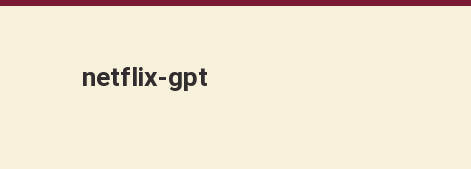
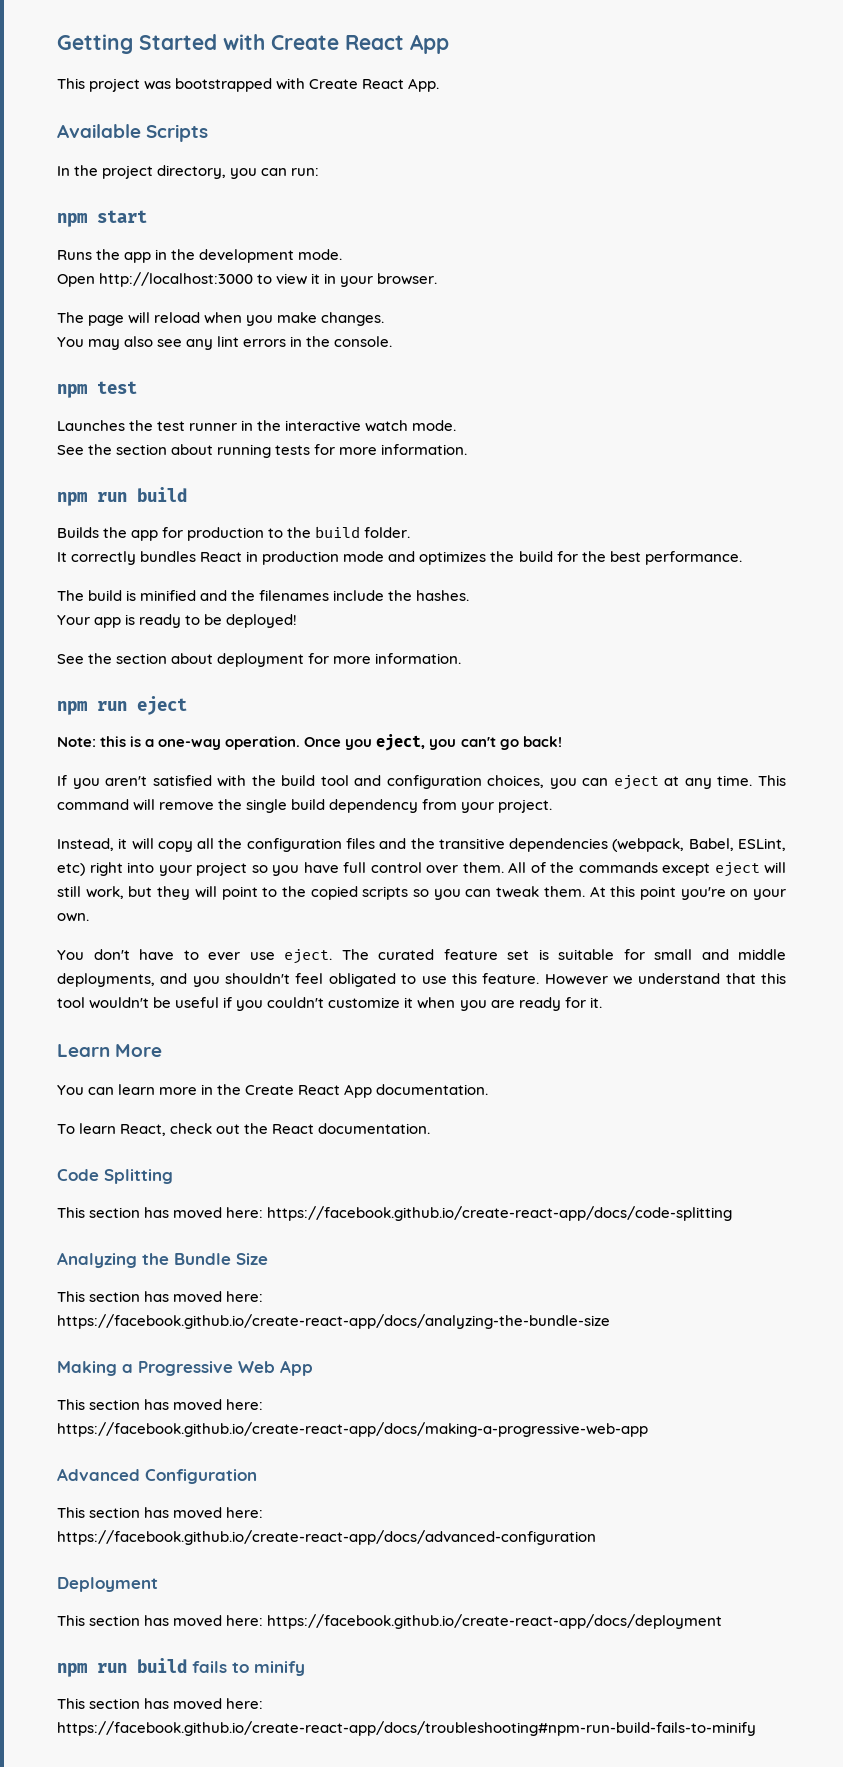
[82,67,208,91] netflix-gpt -> [57,34,449,54] [57,78,440,92] [57,124,209,142] [57,165,320,179] [57,210,147,227] [57,249,343,263] [57,272,438,287] [57,312,385,326] [57,336,393,350] [57,381,137,398] [57,420,457,432] [57,444,468,458] [57,487,187,506] [57,526,411,541] [57,551,742,565] [57,590,470,601] [57,614,298,628] [57,653,462,667] [57,696,187,715] [57,734,562,751] [57,775,786,790] [57,799,553,813] [57,838,787,852] [57,862,786,877] [57,886,787,900] [57,913,89,922] [57,949,786,964] [57,973,787,987] [57,997,602,1011] [57,1044,163,1057] [57,1084,489,1098] [57,1123,431,1136] [57,1169,173,1184] [57,1206,733,1221] [57,1252,268,1268] [57,1291,264,1302] [57,1314,610,1329] [57,1360,313,1376] [57,1399,264,1410] [57,1422,648,1437] [57,1468,257,1484] [57,1507,264,1518] [57,1530,596,1545] [57,1577,158,1592] [57,1614,723,1629] [57,1658,305,1677] [57,1698,264,1709] [57,1721,756,1736] Getting Started with Create React App // This project was bootstrapped with Create React App. // Available Scripts // In the project directory, you can run: // npm start // Runs the app in the development mode. // Open http://localhost:3000 to view it in your browser. // The page will reload when you make changes. // You may also see any lint errors in the console. // npm test // Launches the test runner in the interactive watch mode. // See the section about running tests for more information. // npm run build // Builds the app for production to the build folder. // It correctly bundles React in production mode and optimizes the build for the best performance. // The build is minified and the filenames include the hashes. // Your app is ready to be deployed! // See the section about deployment for more information. // npm run eject // Note: this is a one-way operation. Once you eject, you can't go back! // If you aren't satisfied with the build tool and configuration choices, you can eject at any time. This command will remove the single build dependency from your project. // Instead, it will copy all the configuration files and the transitive dependencies (webpack, Babel, ESLint, etc) right into your project so you have full control over them. All of the commands except eject will still work, but they will point to the copied scripts so you can tweak them. At this point you're on your own. // You don't have to ever use eject. The curated feature set is suitable for small and middle deployments, and you shouldn't feel obligated to use this feature. However we understand that this tool wouldn't be useful if you couldn't customize it when you are ready for it. // Learn More // You can learn more in the Create React App documentation. // To learn React, check out the React documentation. // Code Splitting // This section has moved here: https://facebook.github.io/create-react-app/docs/code-splitting // Analyzing the Bundle Size // This section has moved here: https://facebook.github.io/create-react-app/docs/analyzing-the-bundle-size // Making a Progressive Web App // This section has moved here: https://facebook.github.io/create-react-app/docs/making-a-progressive-web-app // Advanced Configuration // This section has moved here: https://facebook.github.io/create-react-app/docs/advanced-configuration // Deployment // This section has moved here: https://facebook.github.io/create-react-app/docs/deployment // npm run build fails to minify // This section has moved here: https://facebook.github.io/create-react-app/docs/troubleshooting#npm-run-build-fails-to-minify

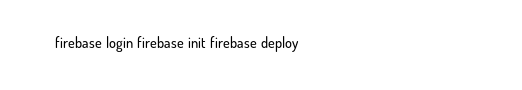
[57,34,449,54] [57,78,440,92] [57,124,209,142] [57,165,320,179] [57,210,147,227] [57,249,343,263] [57,272,438,287] [57,312,385,326] [57,336,393,350] [57,381,137,398] [57,420,457,432] [57,444,468,458] [57,487,187,506] [57,526,411,541] [57,551,742,565] [57,590,470,601] [57,614,298,628] [57,653,462,667] [57,696,187,715] [57,734,562,751] [57,775,786,790] [57,799,553,813] [57,838,787,852] [57,862,786,877] [57,886,787,900] [57,913,89,922] [57,949,786,964] [57,973,787,987] [57,997,602,1011] [57,1044,163,1057] [57,1084,489,1098] [57,1123,431,1136] [57,1169,173,1184] [57,1206,733,1221] [57,1252,268,1268] [57,1291,264,1302] [57,1314,610,1329] [57,1360,313,1376] [57,1399,264,1410] [57,1422,648,1437] [57,1468,257,1484] [57,1507,264,1518] [57,1530,596,1545] [57,1577,158,1592] [57,1614,723,1629] [57,1658,305,1677] [57,1698,264,1709] [57,1721,756,1736] Getting Started with Create React App // This project was bootstrapped with Create React App. // Available Scripts // In the project directory, you can run: // npm start // Runs the app in the development mode. // Open http://localhost:3000 to view it in your browser. // The page will reload when you make changes. // You may also see any lint errors in the console. // npm test // Launches the test runner in the interactive watch mode. // See the section about running tests for more information. // npm run build // Builds the app for production to the build folder. // It correctly bundles React in production mode and optimizes the build for the best performance. // The build is minified and the filenames include the hashes. // Your app is ready to be deployed! // See the section about deployment for more information. // npm run eject // Note: this is a one-way operation. Once you eject, you can't go back! // If you aren't satisfied with the build tool and configuration choices, you can eject at any time. This command will remove the single build dependency from your project. // Instead, it will copy all the configuration files and the transitive dependencies (webpack, Babel, ESLint, etc) right into your project so you have full control over them. All of the commands except eject will still work, but they will point to the copied scripts so you can tweak them. At this point you're on your own. // You don't have to ever use eject. The curated feature set is suitable for small and middle deployments, and you shouldn't feel obligated to use this feature. However we understand that this tool wouldn't be useful if you couldn't customize it when you are ready for it. // Learn More // You can learn more in the Create React App documentation. // To learn React, check out the React documentation. // Code Splitting // This section has moved here: https://facebook.github.io/create-react-app/docs/code-splitting // Analyzing the Bundle Size // This section has moved here: https://facebook.github.io/create-react-app/docs/analyzing-the-bundle-size // Making a Progressive Web App // This section has moved here: https://facebook.github.io/create-react-app/docs/making-a-progressive-web-app // Advanced Configuration // This section has moved here: https://facebook.github.io/create-react-app/docs/advanced-configuration // Deployment // This section has moved here: https://facebook.github.io/create-react-app/docs/deployment // npm run build fails to minify // This section has moved here: https://facebook.github.io/create-react-app/docs/troubleshooting#npm-run-build-fails-to-minify -> [55,36,299,52] firebase login firebase init firebase deploy

